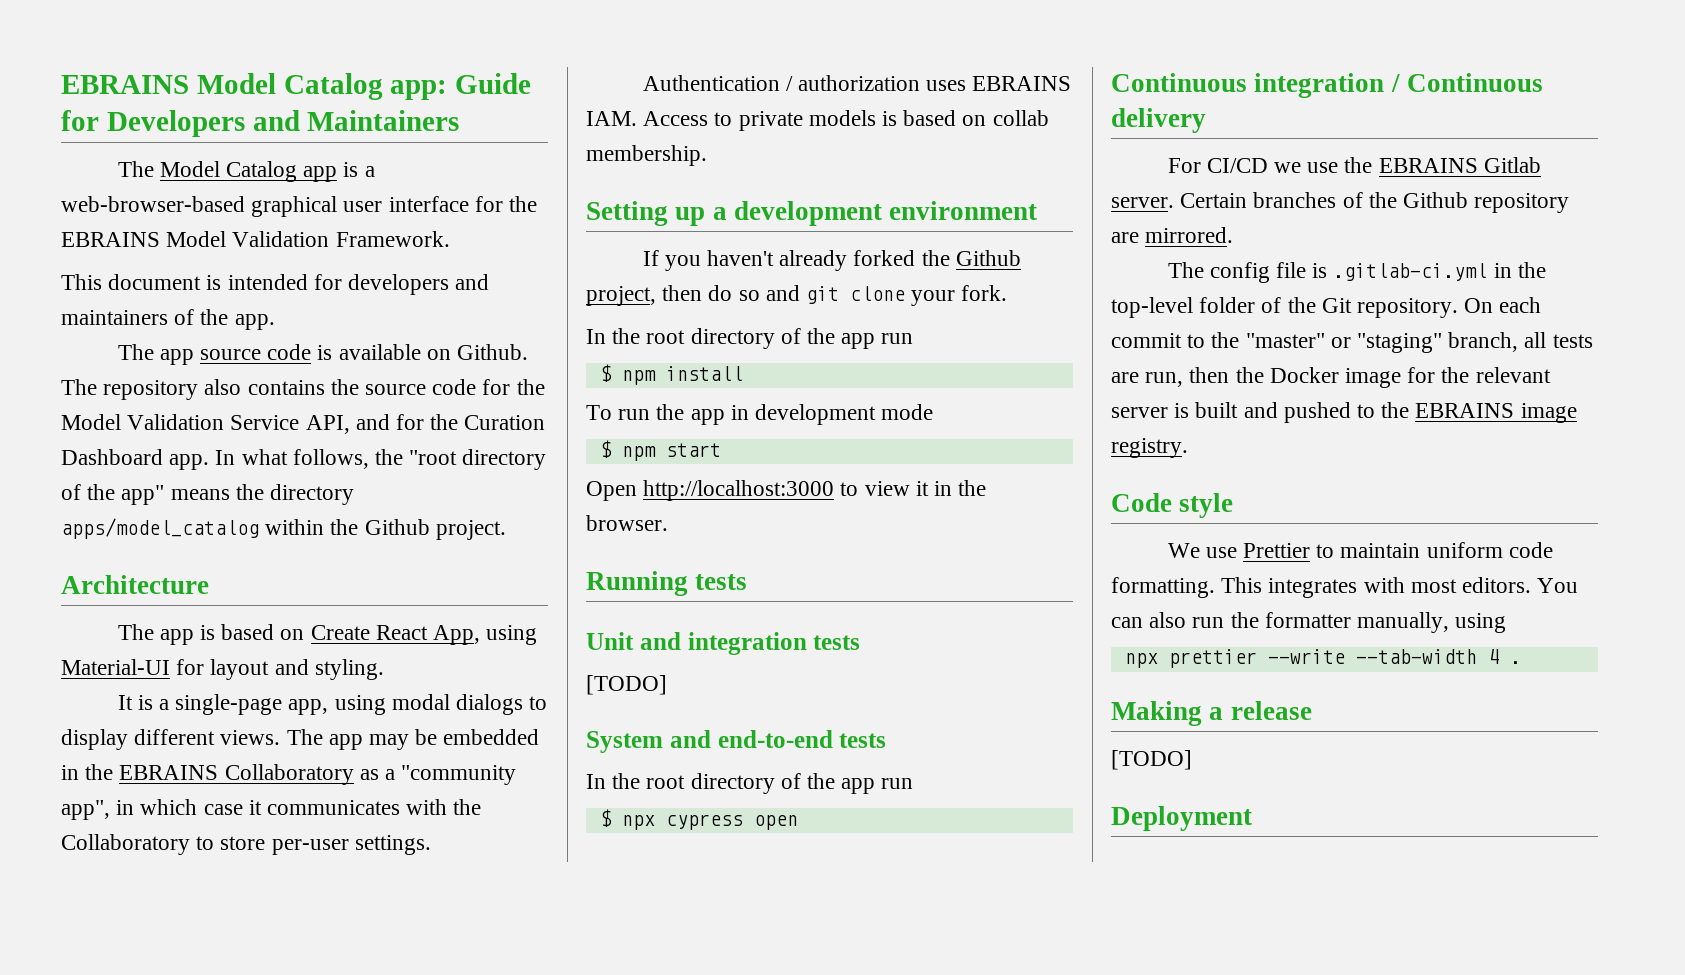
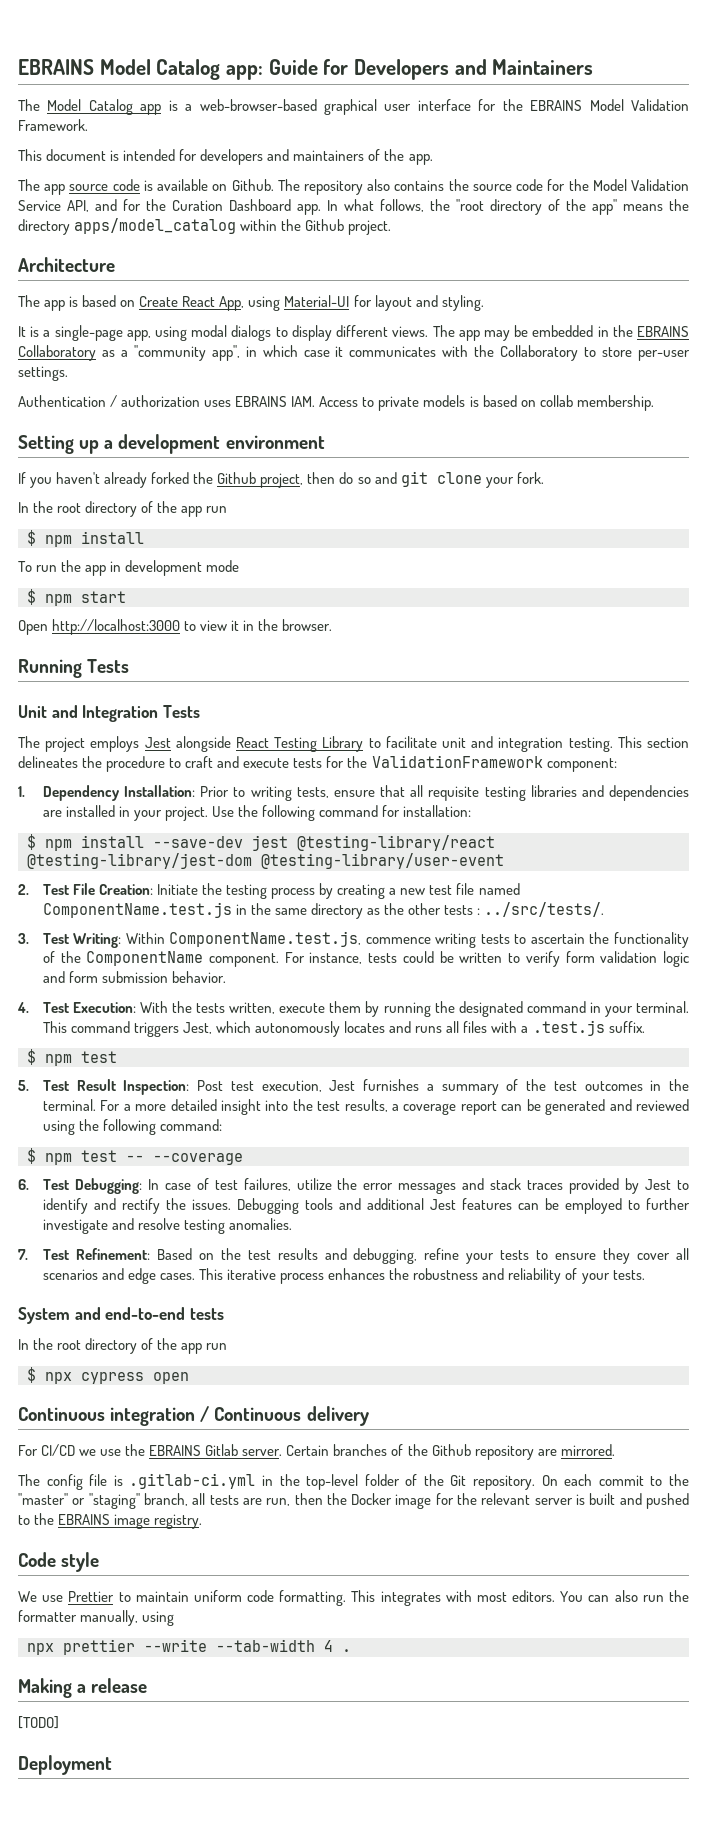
[695,574,748,590] tests -> [87,659,130,673] Tests
[687,632,861,655] [586,675,667,695] integration tests // [TODO] -> [82,705,200,722] [18,736,689,752] [18,755,617,772] [18,785,690,801] [42,805,472,821] [27,834,495,851] [27,853,504,869] [18,883,520,899] [42,902,605,919] [18,931,690,948] [42,951,690,967] [42,971,227,983] [17,1001,689,1017] [42,1020,645,1037] [27,1049,117,1066] [18,1079,689,1095] [42,1099,690,1115] [42,1119,223,1135] [27,1148,243,1165] [18,1178,689,1194] [42,1198,691,1214] [42,1218,293,1234] [18,1248,689,1264] [42,1268,645,1284] Integration Tests // The project employs Jest alongside React Testing Library to facilitate unit and integration testing. This section delineates the procedure to craft and execute tests for the ValidationFramework component: // 1. Dependency Installation: Prior to writing tests, ensure that all requisite testing libraries and dependencies are installed in your project. Use the following command for installation: // $ npm install --save-dev jest @testing-library/react @testing-library/jest-dom @testing-library/user-event // 2. Test File Creation: Initiate the testing process by creating a new test file named ComponentName.test.js in the same directory as the other tests : ../src/tests/. // 3. Test Writing: Within ComponentName.test.js, commence writing tests to ascertain the functionality of the ComponentName component. For instance, tests could be written to verify form validation logic and form submission behavior. // 4. Test Execution: With the tests written, execute them by running the designated command in your terminal. This command triggers Jest, which autonomously locates and runs all files with a .test.js suffix. // $ npm test // 5. Test Result Inspection: Post test execution, Jest furnishes a summary of the test outcomes in the terminal. For a more detailed insight into the test results, a coverage report can be generated and reviewed using the following command: // $ npm test -- --coverage // 6. Test Debugging: In case of test failures, utilize the error messages and stack traces provided by Jest to identify and rectify the issues. Debugging tools and additional Jest features can be employed to further investigate and resolve testing anomalies. // 7. Test Refinement: Based on the test results and debugging, refine your tests to ensure they cover all scenarios and edge cases. This iterative process enhances the robustness and reliability of your tests.

